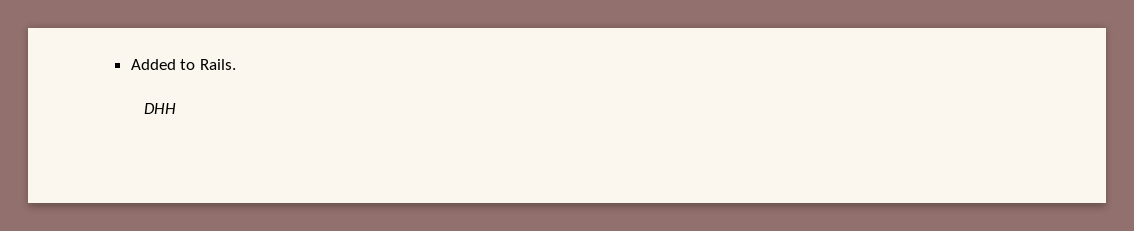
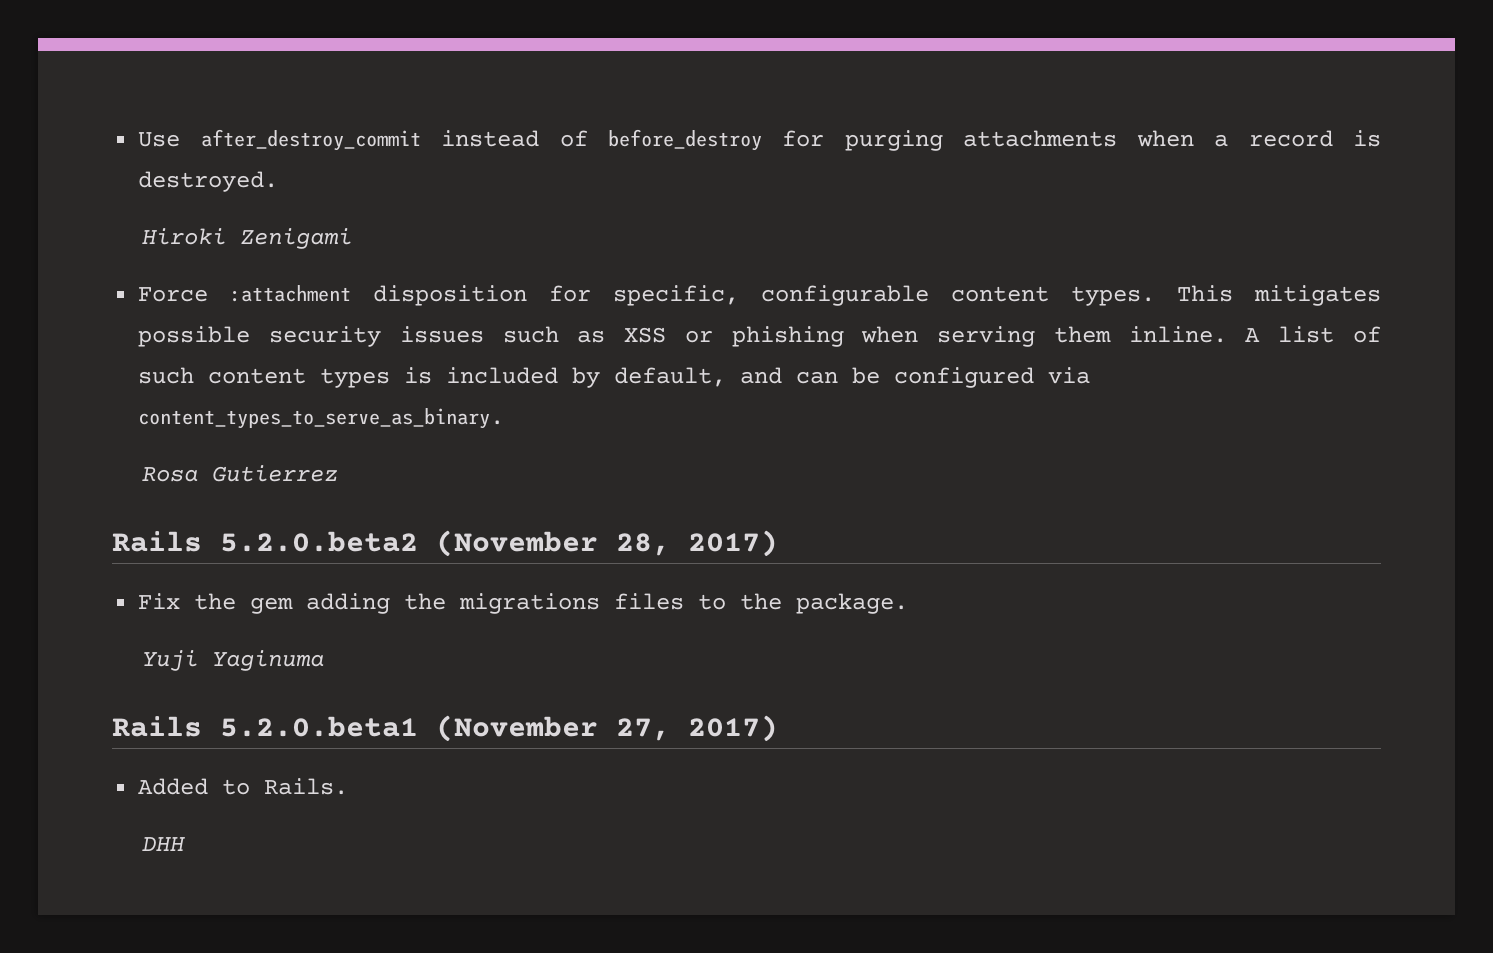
(130, 64) none -> [138,129,1382,151] [138,171,279,192] [142,228,353,249] [138,285,1381,306] [138,326,1381,347] [138,367,1091,388] [138,408,505,429] [142,465,339,482] [112,530,778,557] [138,593,909,614] [142,650,325,671] [112,715,778,742] Use after_destroy_commit instead of before_destroy for purging attachments when a record is destroyed. // Hiroki Zenigami // Force :attachment disposition for specific, configurable content types. This mitigates possible security issues such as XSS or phishing when serving them inline. A list of such content types is included by default, and can be configured via content_types_to_serve_as_binary. // Rosa Gutierrez // Rails 5.2.0.beta2 (November 28, 2017) // Fix the gem adding the migrations files to the package. // Yuji Yaginuma // Rails 5.2.0.beta1 (November 27, 2017) //

